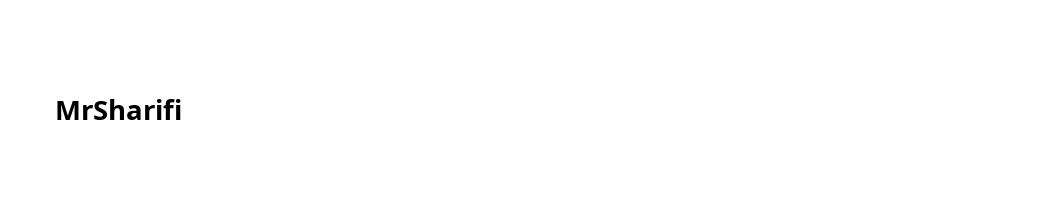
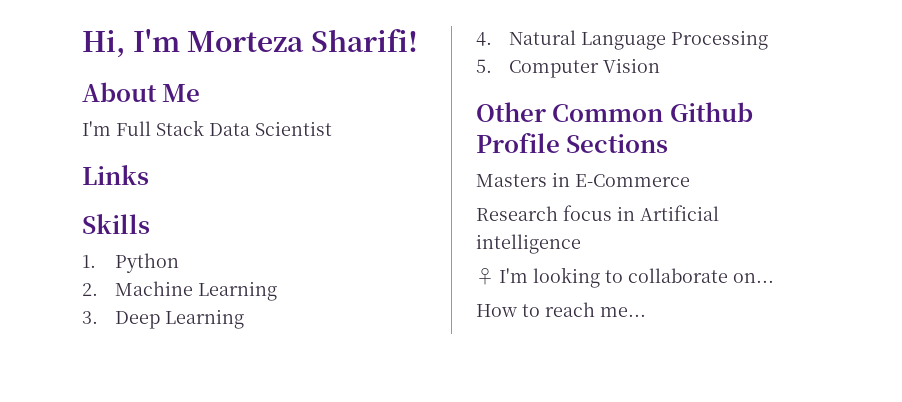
[55,99,182,120] MrSharifi -> [82,29,418,58] [82,82,201,102] [82,120,332,136] [82,165,149,185] [82,214,150,234] [82,253,179,273] [82,281,277,301] [82,309,244,329] [476,30,768,50] [476,58,660,78] [476,102,753,122] [476,132,669,153] [476,172,690,187] [476,205,719,221] [476,234,581,254] [476,267,774,288] [476,302,646,317] Hi, I'm Morteza Sharifi! // About Me // I'm Full Stack Data Scientist // Links // Skills // 1. Python // 2. Machine Learning // 3. Deep Learning // 4. Natural Language Processing // 5. Computer Vision // Other Common Github Profile Sections // Masters in E-Commerce // Research focus in Artificial intelligence // ♀ I'm looking to collaborate on... // How to reach me...

